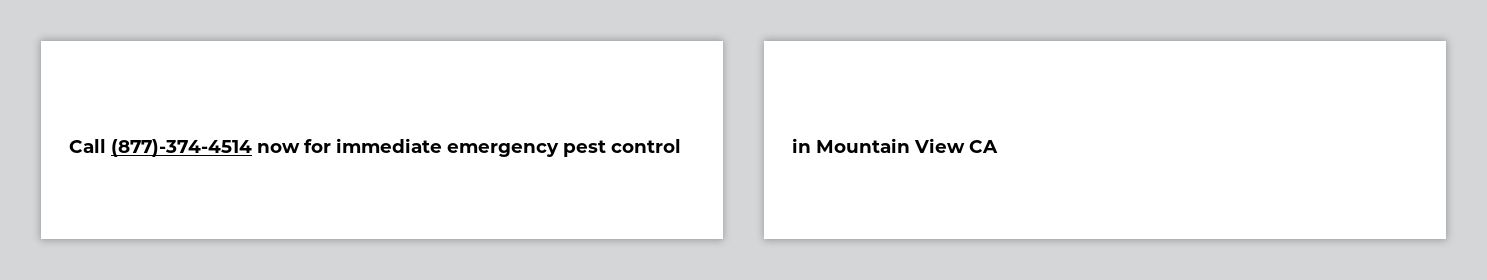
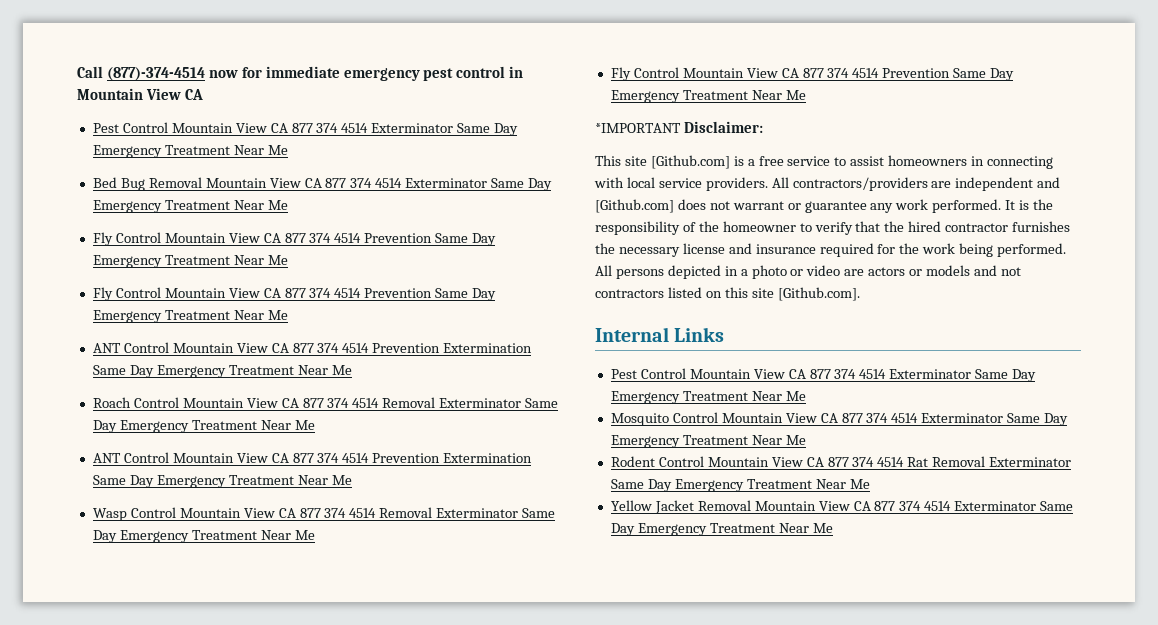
(998, 146) none -> [92,122,519,136] [92,145,288,158] [92,177,553,191] [92,200,288,213] [92,232,497,246] [92,255,288,268] [92,287,497,301] [92,310,288,323] [92,342,533,353] [92,365,352,378] [92,397,559,408] [92,420,315,433] [92,452,533,463] [92,475,352,488] [92,507,556,521] [92,530,315,543] [610,67,1015,81] [610,90,806,103] [595,121,763,133] [595,155,1054,169] [594,177,1061,191] [595,199,1054,213] [595,221,1071,235] [595,243,1067,257] [595,265,1021,279] [595,287,860,301] [595,327,725,342] [610,368,1037,382] [610,391,806,404] [610,412,1069,426] [610,435,806,448] [610,456,1072,467] [610,479,870,492] [610,500,1074,514] [610,523,833,536] // Pest Control Mountain View CA 877 374 4514 Exterminator Same Day Emergency Treatment Near Me // Bed Bug Removal Mountain View CA 877 374 4514 Exterminator Same Day Emergency Treatment Near Me // Fly Control Mountain View CA 877 374 4514 Prevention Same Day Emergency Treatment Near Me // Fly Control Mountain View CA 877 374 4514 Prevention Same Day Emergency Treatment Near Me // ANT Control Mountain View CA 877 374 4514 Prevention Extermination Same Day Emergency Treatment Near Me // Roach Control Mountain View CA 877 374 4514 Removal Exterminator Same Day Emergency Treatment Near Me // ANT Control Mountain View CA 877 374 4514 Prevention Extermination Same Day Emergency Treatment Near Me // Wasp Control Mountain View CA 877 374 4514 Removal Exterminator Same Day Emergency Treatment Near Me // Fly Control Mountain View CA 877 374 4514 Prevention Same Day Emergency Treatment Near Me // *IMPORTANT Disclaimer: // This site [Github.com] is a free service to assist homeowners in connecting with local service providers. All contractors/providers are independent and [Github.com] does not warrant or guarantee any work performed. It is the responsibility of the homeowner to verify that the hired contractor furnishes the necessary license and insurance required for the work being performed. All persons depicted in a photo or video are actors or models and not contractors listed on this site [Github.com]. // Internal Links // Pest Control Mountain View CA 877 374 4514 Exterminator Same Day Emergency Treatment Near Me // Mosquito Control Mountain View CA 877 374 4514 Exterminator Same Day Emergency Treatment Near Me // Rodent Control Mountain View CA 877 374 4514 Rat Removal Exterminator Same Day Emergency Treatment Near Me // Yellow Jacket Removal Mountain View CA 877 374 4514 Exterminator Same Day Emergency Treatment Near Me

